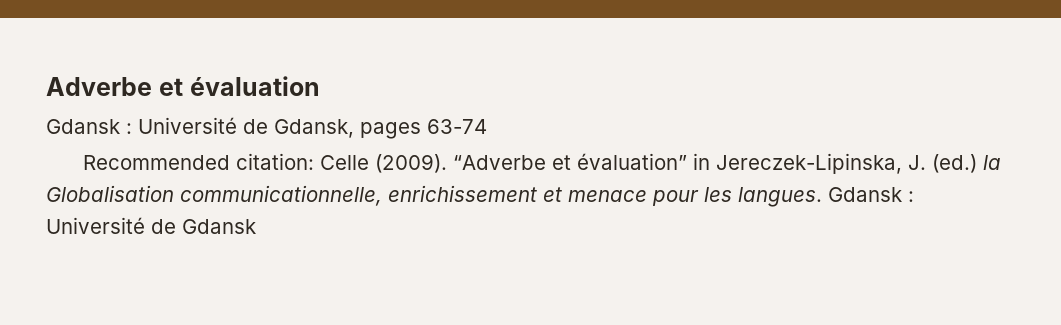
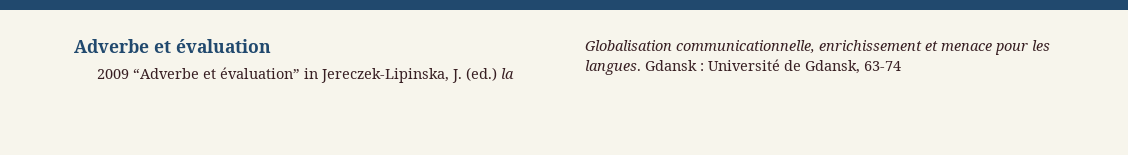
[46,117,487,139] [82,153,447,173] Gdansk : Université de Gdansk, pages 63-74 // Recommended citation: Celle (2009). -> [97,69,130,79] 2009
[182,219,256,234] Gdansk -> [805,60,901,74] Gdansk, 63-74

